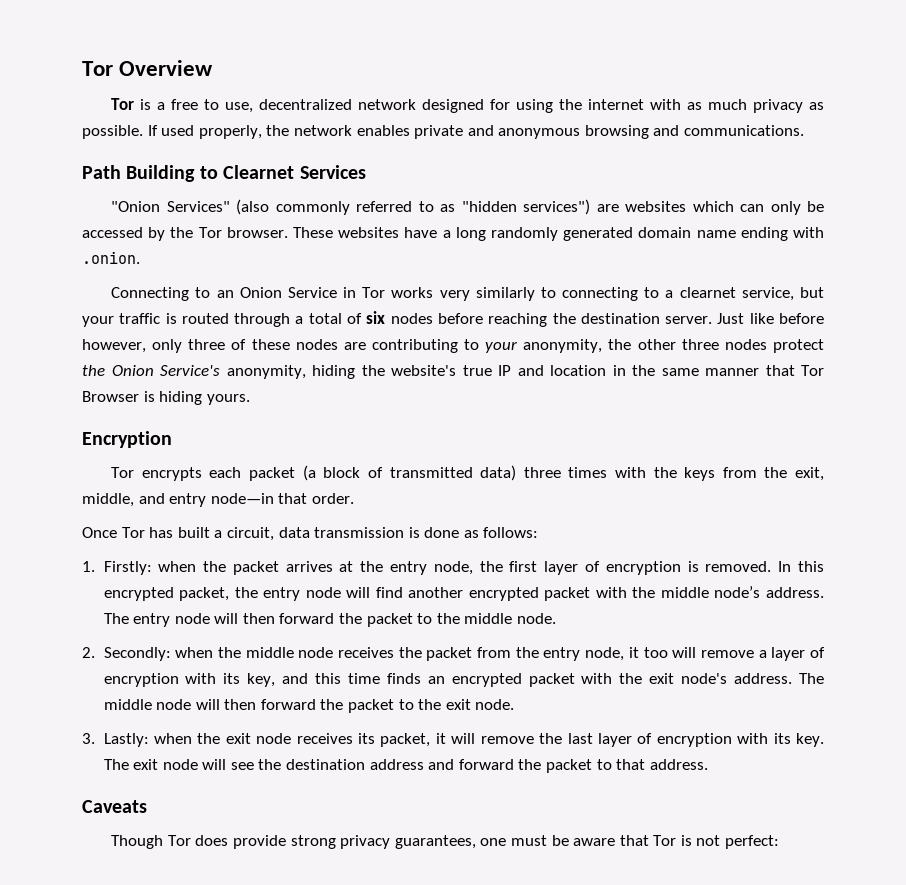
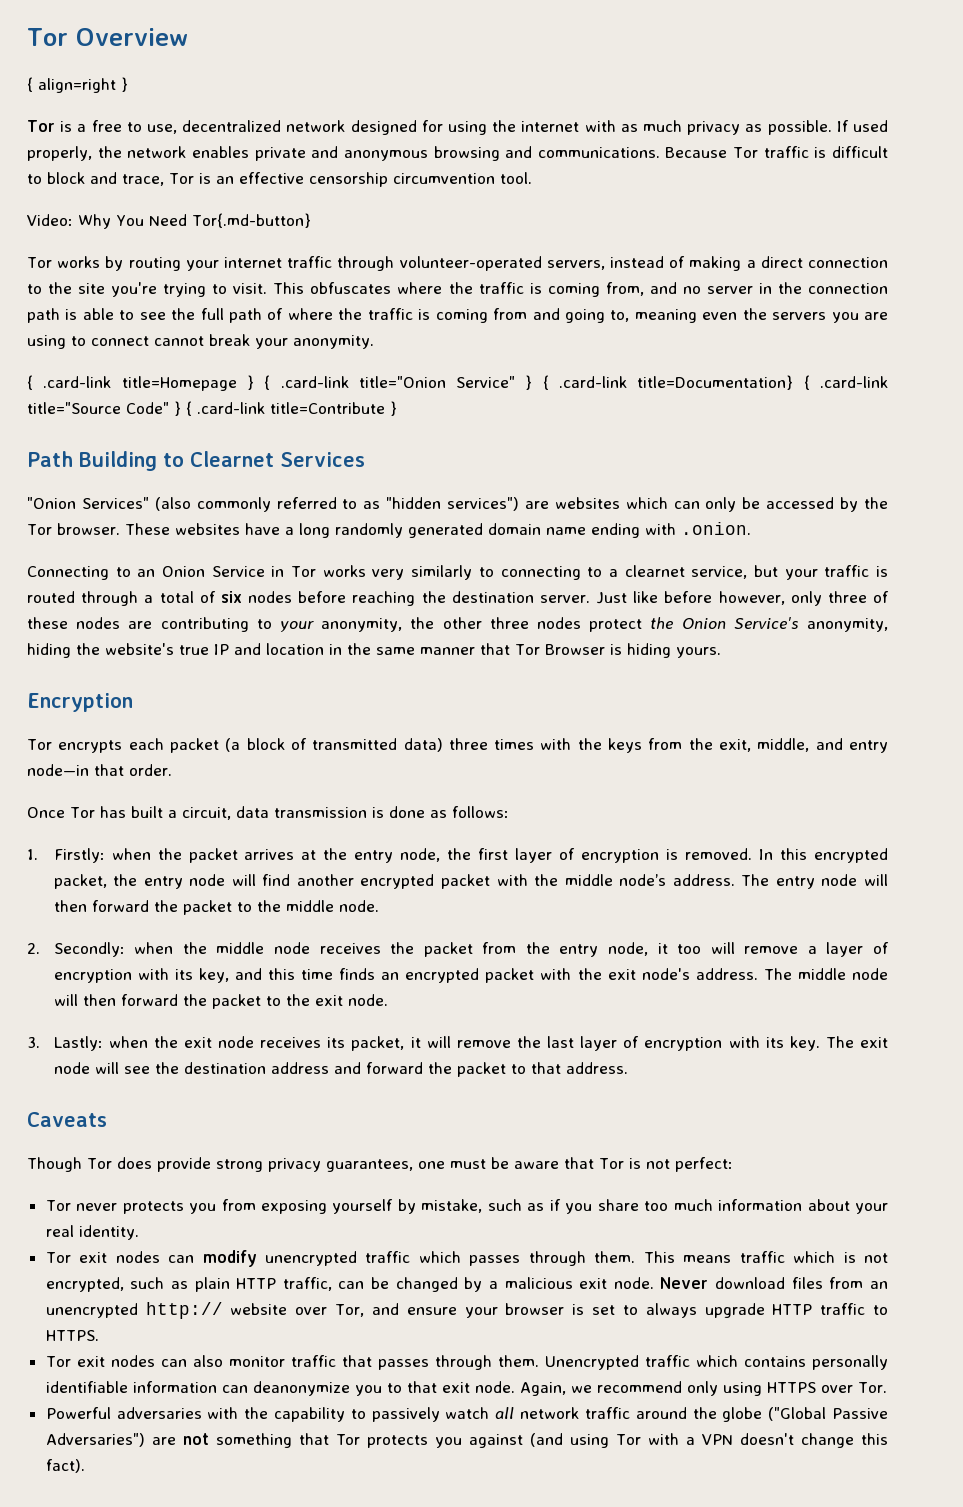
(214, 68) none -> [27,77,128,93] // { align=right }
(805, 130) none -> [665,146,888,158] [27,172,532,187] [27,213,311,229] [27,256,889,271] [27,282,888,297] [27,308,888,323] [27,334,374,349] [27,375,888,391] [27,401,397,416] Because Tor traffic is difficult to block and trace, Tor is an effective censorship circumvention tool. // Video: Why You Need Tor{.md-button} // Tor works by routing your internet traffic through volunteer-operated servers, instead of making a direct connection to the site you're trying to visit. This obfuscates where the traffic is coming from, and no server in the connection path is able to see the full path of where the traffic is coming from and going to, meaning even the servers you are using to connect cannot break your anonymity. // { .card-link title=Homepage } { .card-link title="Onion Service" } { .card-link title=Documentation} { .card-link title="Source Code" } { .card-link title=Contribute }
(780, 842) none -> [45,1199,888,1214] [45,1225,139,1240] [45,1250,888,1267] [45,1277,888,1292] [45,1302,888,1319] [45,1330,99,1341] [45,1355,888,1370] [45,1381,887,1396] [45,1407,889,1422] [45,1433,888,1448] [45,1459,85,1473] // Tor never protects you from exposing yourself by mistake, such as if you share too much information about your real identity. // Tor exit nodes can modify unencrypted traffic which passes through them. This means traffic which is not encrypted, such as plain HTTP traffic, can be changed by a malicious exit node. Never download files from an unencrypted http:// website over Tor, and ensure your browser is set to always upgrade HTTP traffic to HTTPS. // Tor exit nodes can also monitor traffic that passes through them. Unencrypted traffic which contains personally identifiable information can deanonymize you to that exit node. Again, we recommend only using HTTPS over Tor. // Powerful adversaries with the capability to passively watch all network traffic around the globe ("Global Passive Adversaries") are not something that Tor protects you against (and using Tor with a VPN doesn't change this fact).

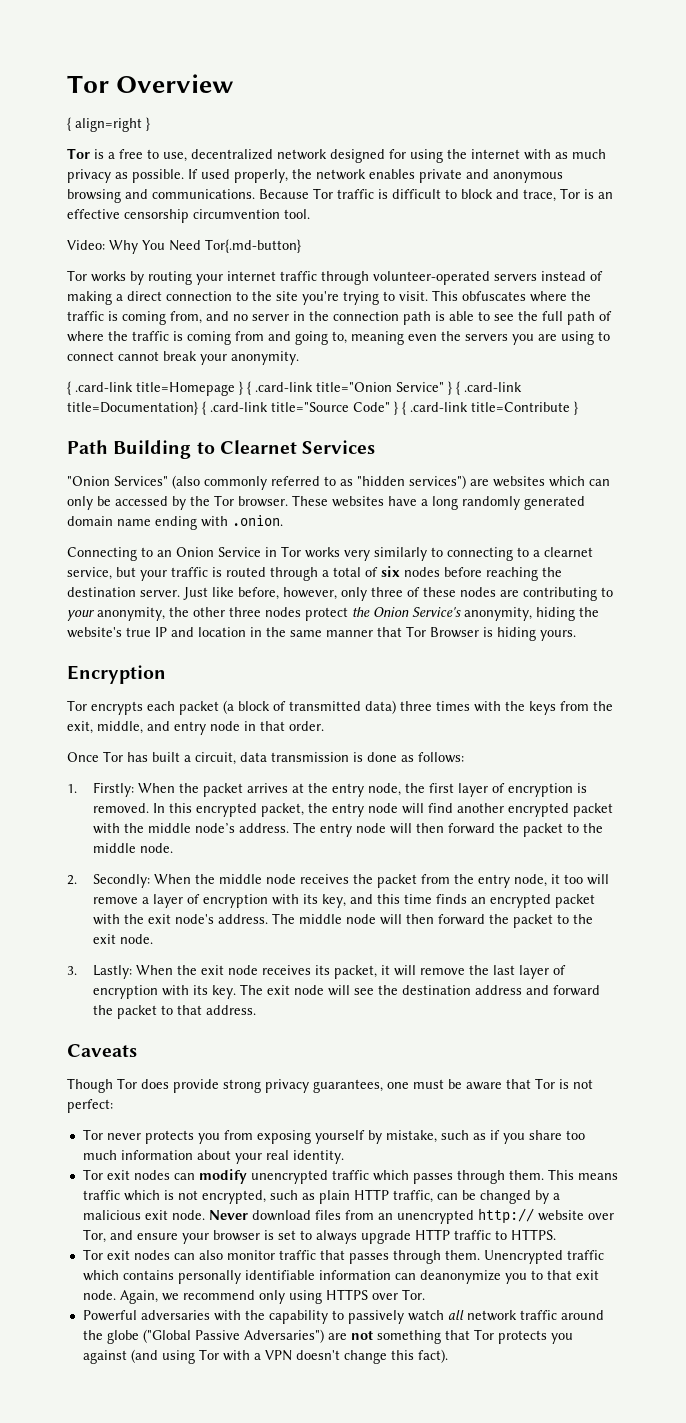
[546,260,605,270] servers, -> [494,274,537,281] servers
[664,591,713,603] before -> [238,587,279,600] before,
[27,764,89,776] node—in -> [210,721,256,731] node in
[111,848,151,860] when -> [138,783,176,793] When
[134,942,174,954] when -> [154,874,192,884] When
[108,1036,148,1048] when -> [136,965,174,975] When

